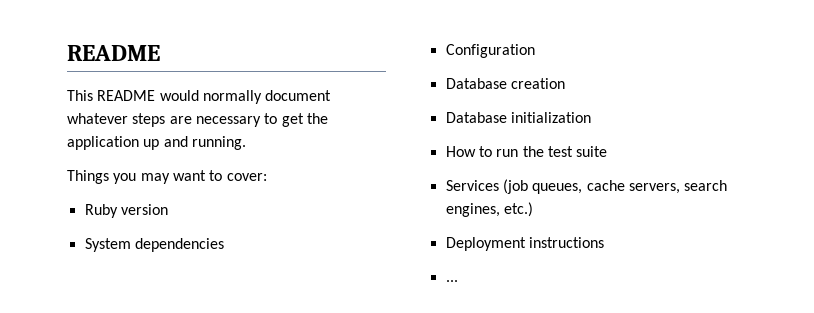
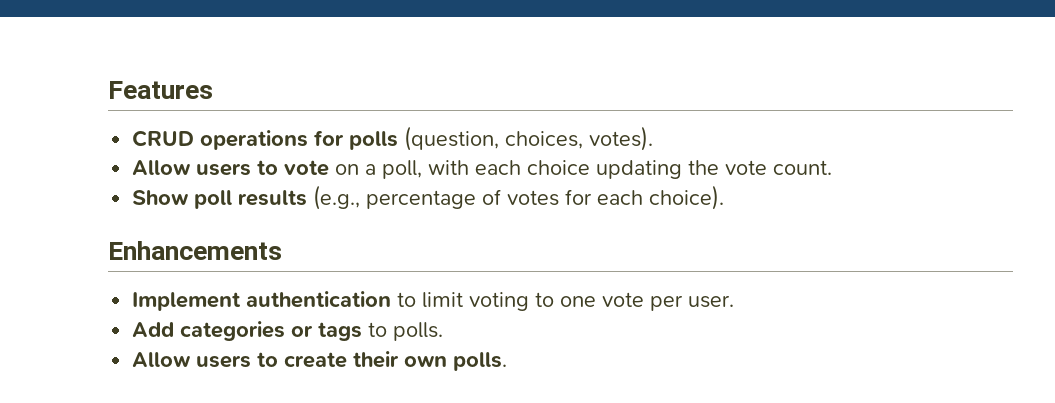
[67,45,160,61] [67,90,332,104] [67,113,328,127] [67,136,246,150] [67,170,267,184] [84,204,168,218] [84,238,224,252] [445,44,535,58] [445,78,565,89] [445,112,591,123] [445,146,608,157] [445,179,728,194] [445,202,533,217] [445,237,604,251] [445,280,458,282] README // This README would normally document whatever steps are necessary to get the application up and running. // Things you may want to cover: // Ruby version // System dependencies // Configuration // Database creation // Database initialization // How to run the test suite // Services (job queues, cache servers, search engines, etc.) // Deployment instructions // ... -> [108,81,213,99] [132,126,654,151] [132,160,833,179] [132,185,725,210] [108,241,282,260] [132,291,735,311] [132,321,444,341] [132,351,508,371] Features // CRUD operations for polls (question, choices, votes). // Allow users to vote on a poll, with each choice updating the vote count. // Show poll results (e.g., percentage of votes for each choice). // Enhancements // Implement authentication to limit voting to one vote per user. // Add categories or tags to polls. // Allow users to create their own polls.

